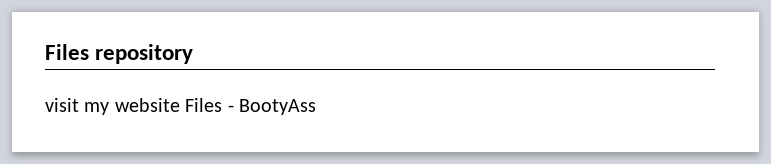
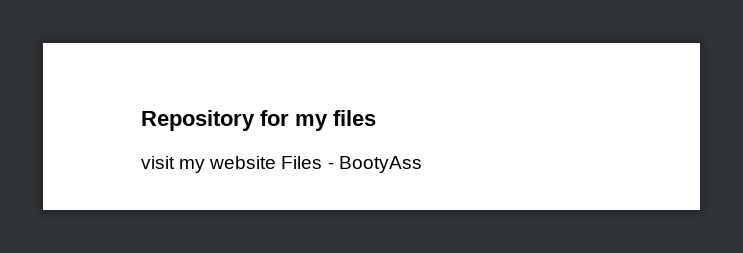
[45,44,194,64] Files repository -> [141,110,376,131] Repository for my files

